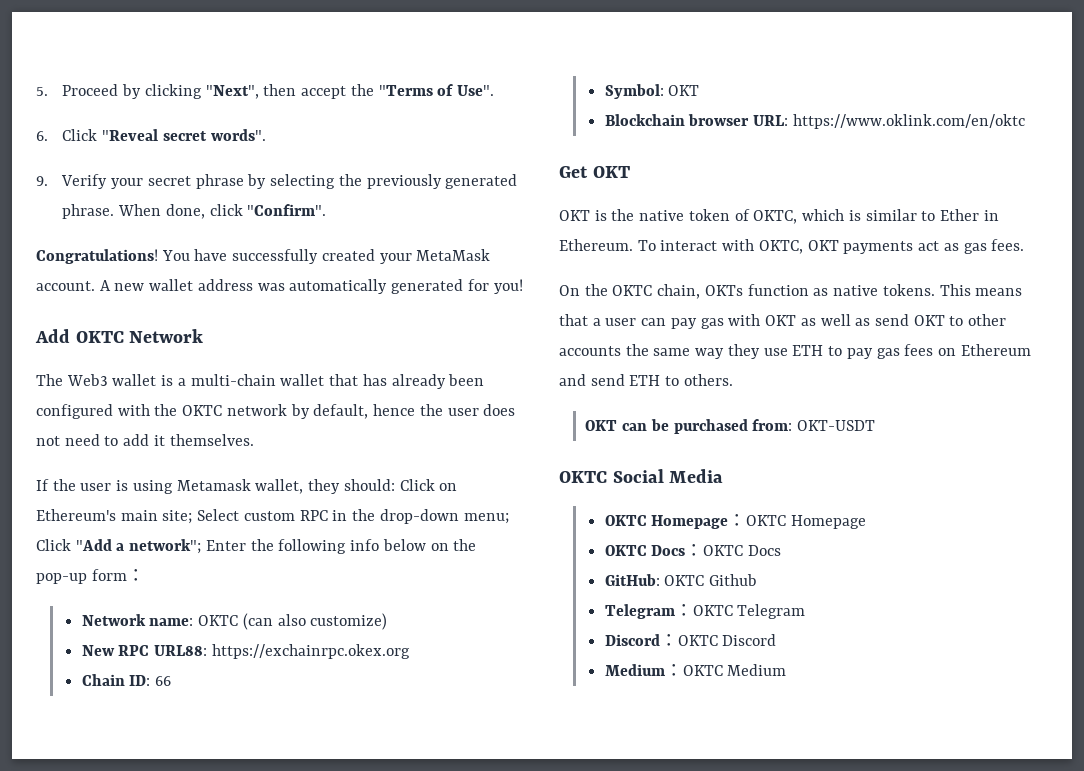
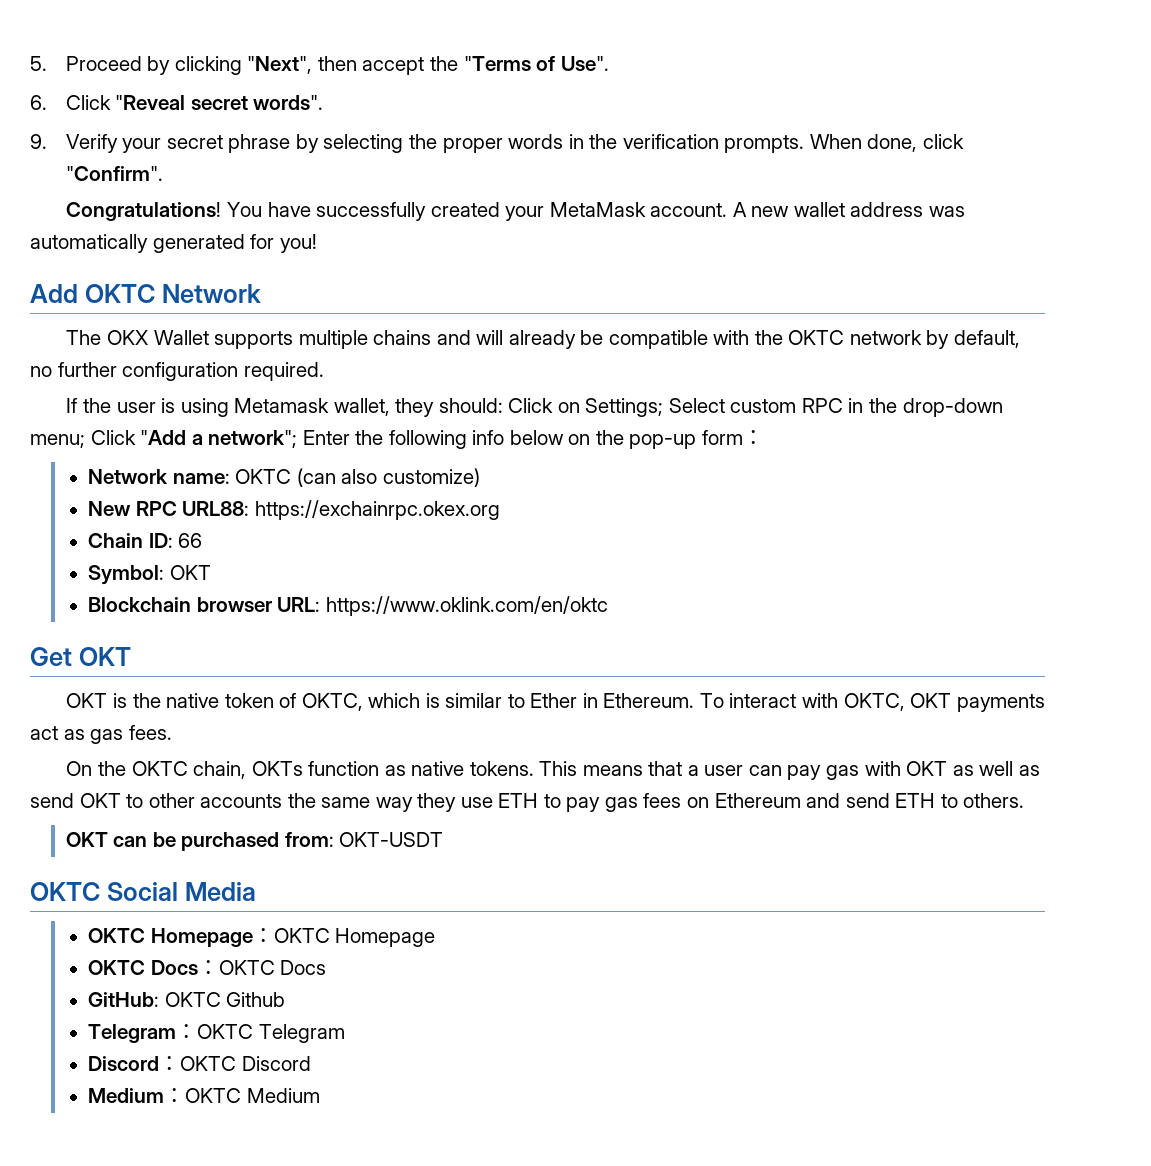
[366,174,518,189] [62,204,115,219] previously generated phrase. -> [442,134,805,153] proper words in the verification prompts.
[66,374,485,389] [36,404,113,419] Web3 wallet is a multi-chain wallet that has already been configured -> [106,330,708,349] OKX Wallet supports multiple chains and will already be compatible
[373,404,516,416] [36,434,254,446] hence the user does not need to add it themselves. -> [30,362,324,381] no further configuration required.
[36,509,193,524] Ethereum's main site; -> [585,398,664,417] Settings;

